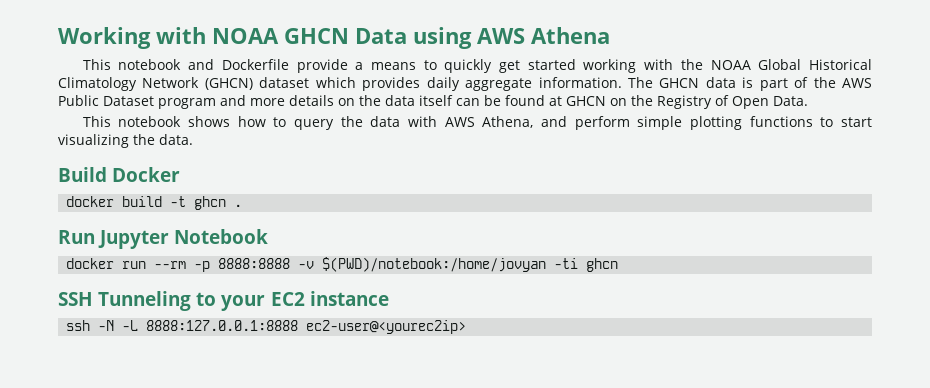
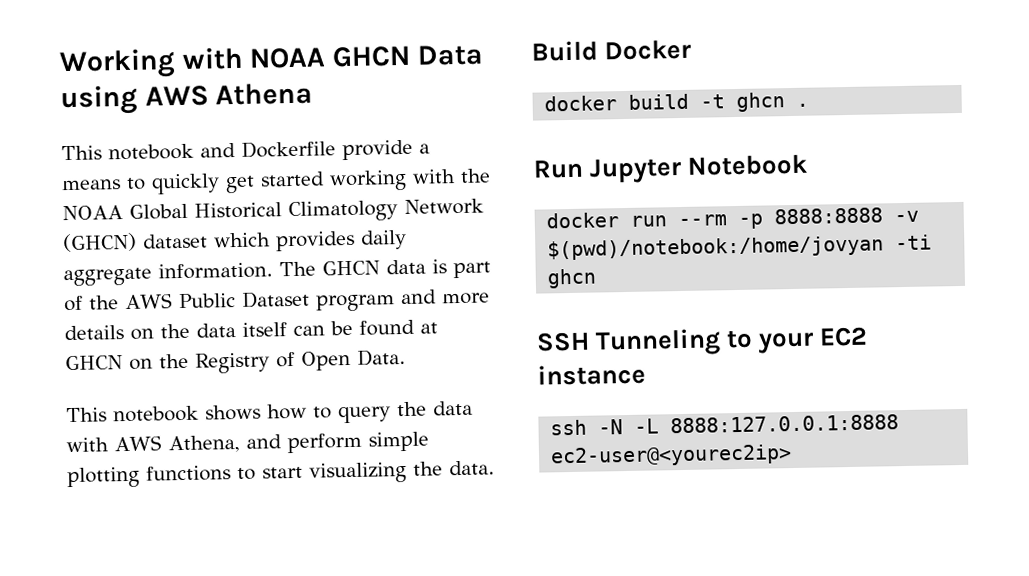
[322,257,547,272] $(PWD)/notebook:/home/jovyan -> [547,235,885,261] $(pwd)/notebook:/home/jovyan

